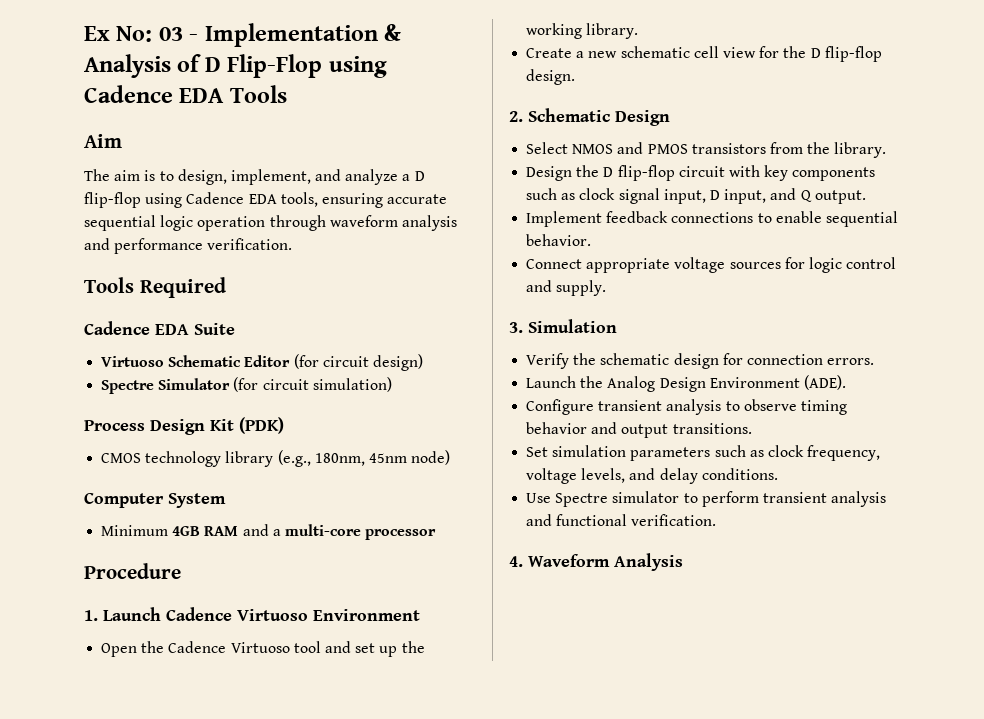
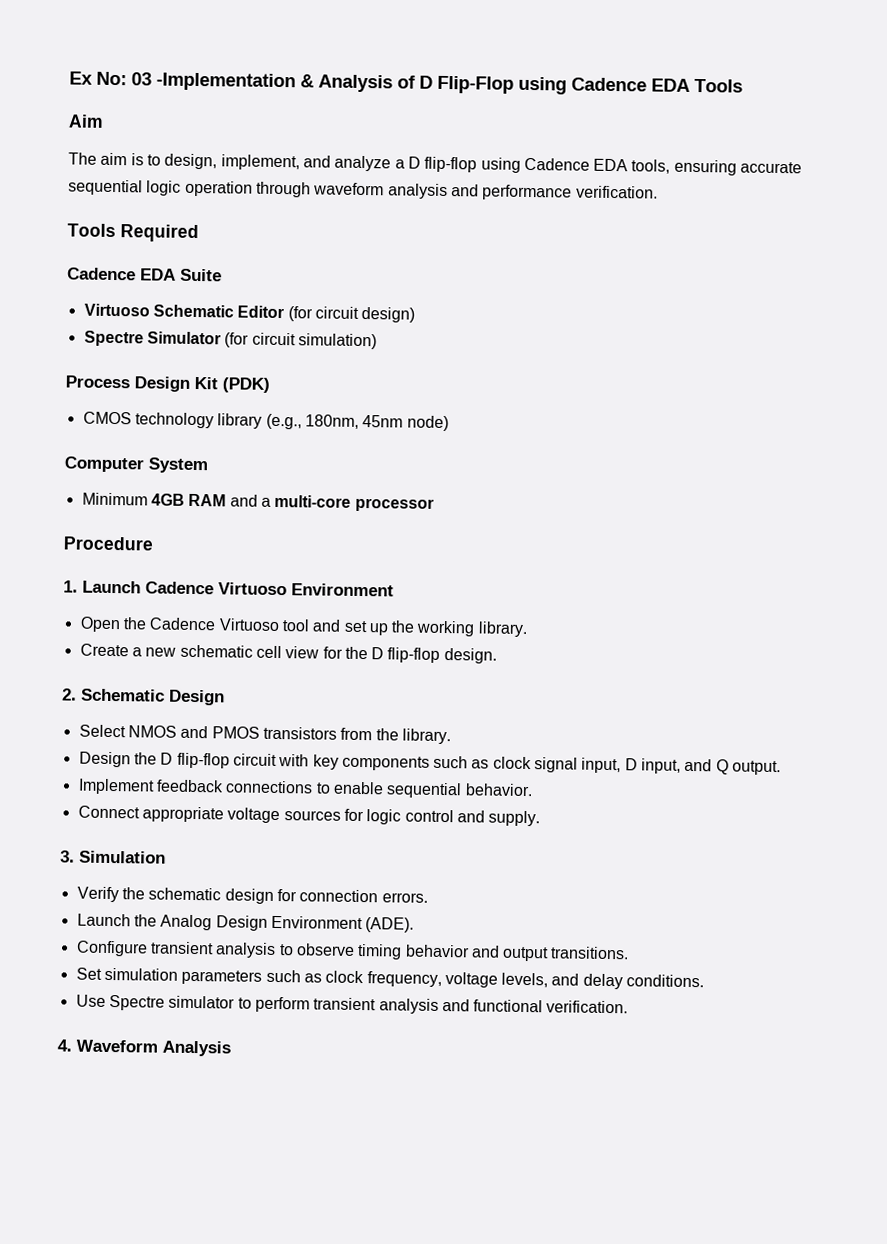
[189,23,378,47] - Implementation -> [156,72,296,92] -Implementation

